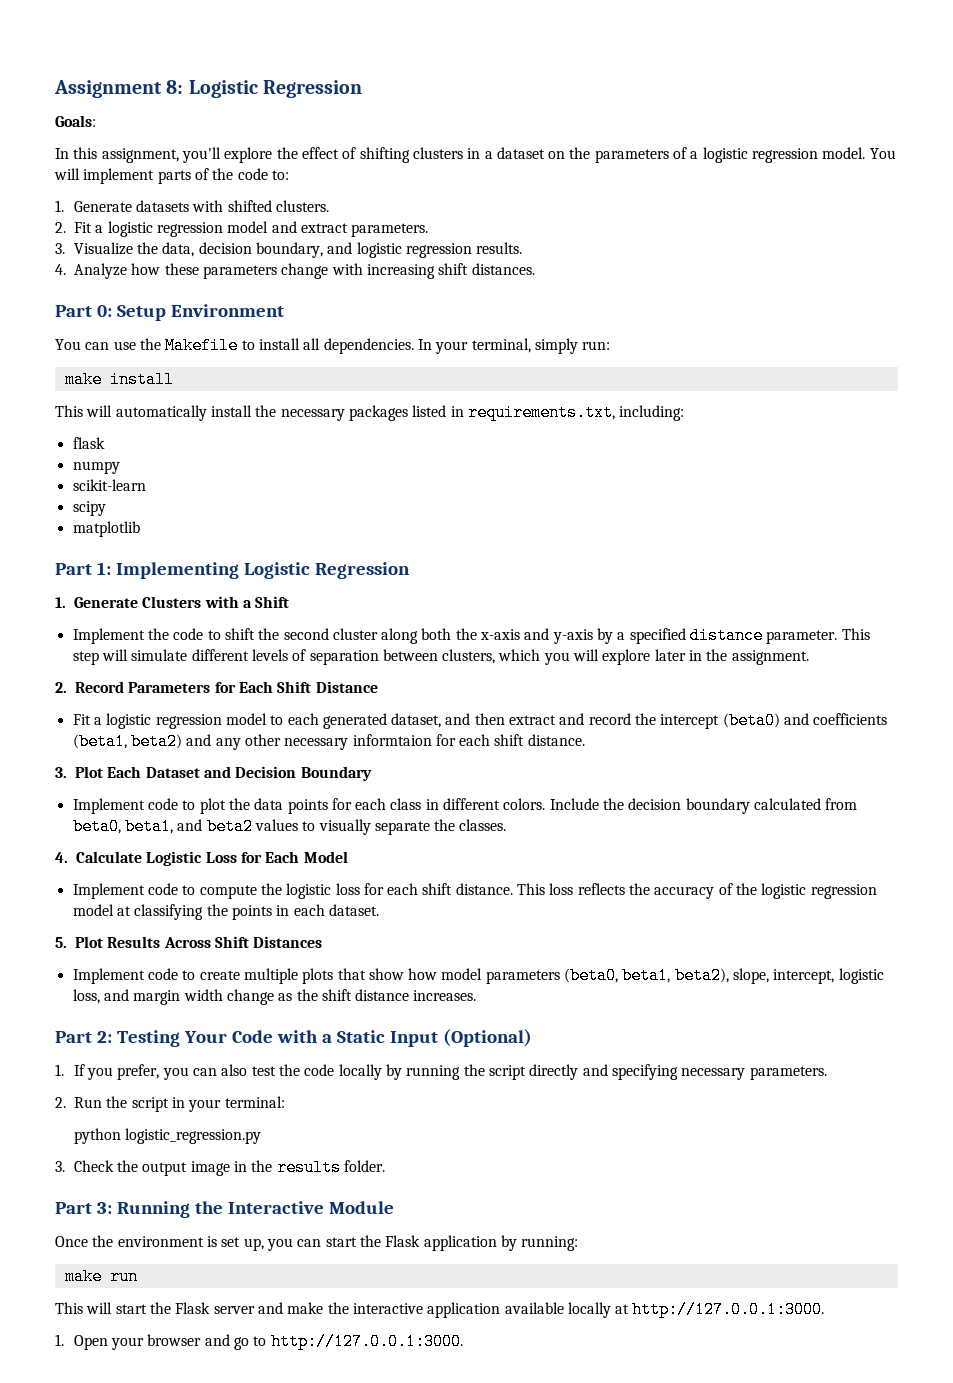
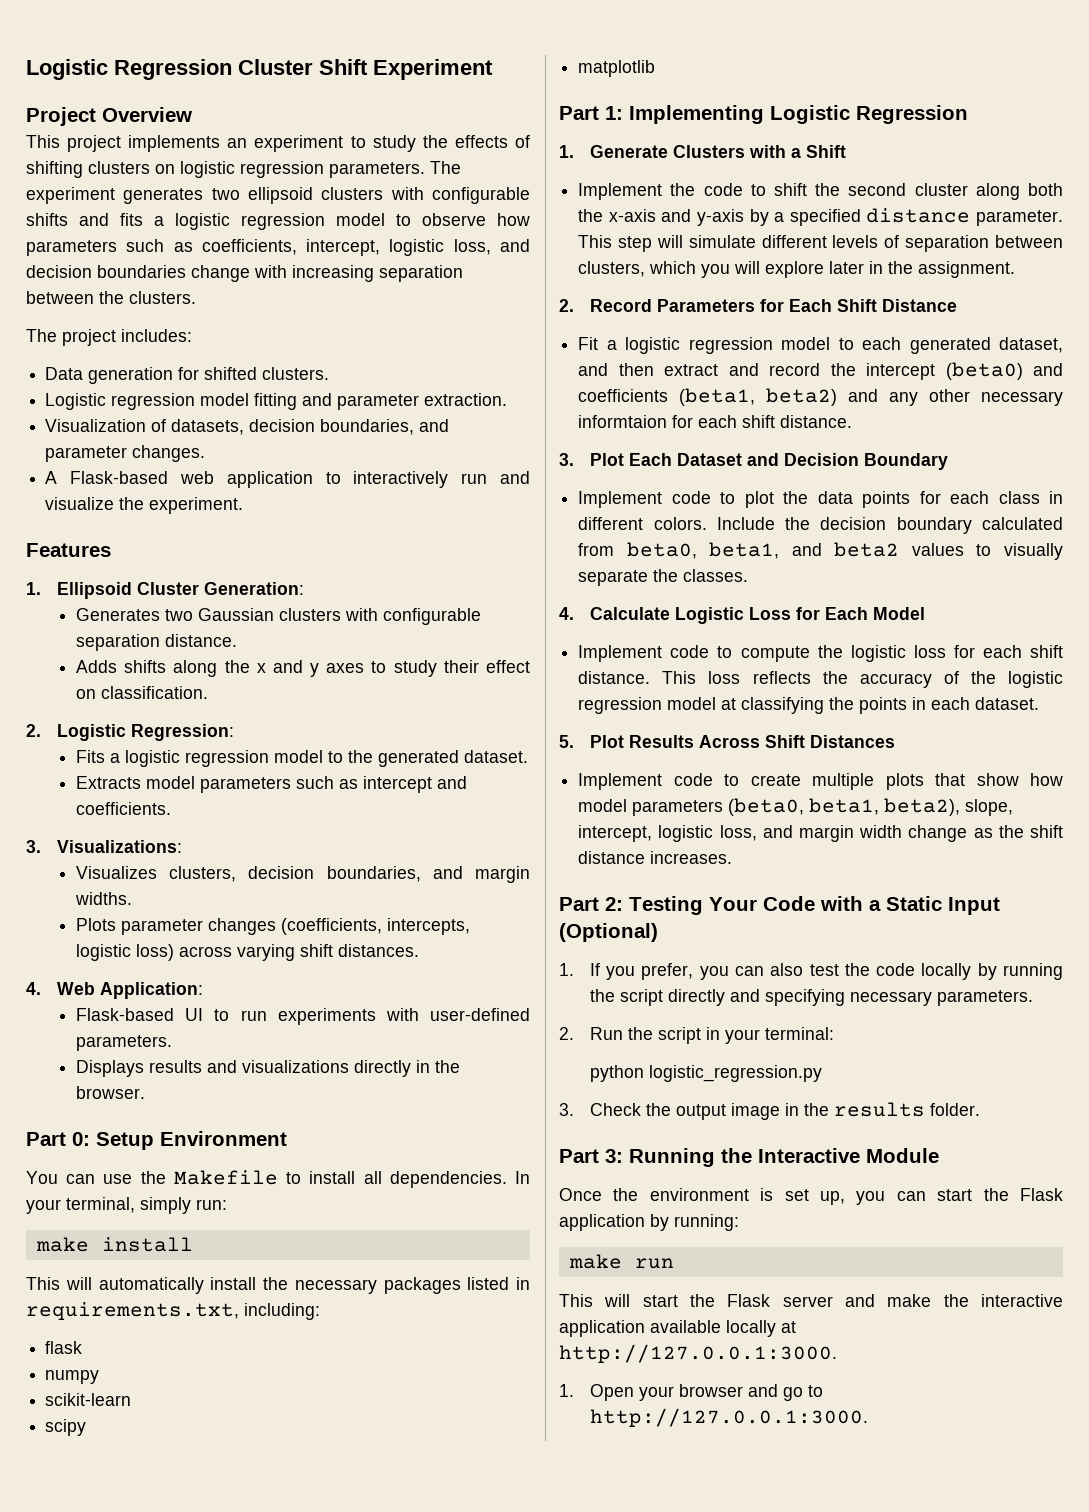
[54,80,363,98] [55,115,96,127] [55,147,896,163] [54,168,289,184] [55,200,330,212] [55,221,429,237] [55,242,523,258] [55,263,535,279] Assignment 8: Logistic Regression // Goals: // In this assignment, you'll explore the effect of shifting clusters in a dataset on the parameters of a logistic regression model. You will implement parts of the code to: // 1. Generate datasets with shifted clusters. // 2. Fit a logistic regression model and extract parameters. // 3. Visualize the data, decision boundary, and logistic regression results. // 4. Analyze how these parameters change with increasing shift distances. -> [26,59,493,80] [26,107,192,126] [26,135,530,152] [26,161,461,178] [26,187,530,204] [26,213,530,230] [26,239,530,256] [26,265,463,282] [26,291,196,304] [26,329,192,346] [45,367,330,384] [45,393,508,410] [45,419,450,435] [45,445,206,462] [45,471,530,488] [45,497,244,514] [26,543,111,557] [26,582,304,599] [76,608,482,625] [76,634,238,651] [76,660,531,677] [76,686,209,699] [26,724,234,741] [76,750,529,767] [76,776,468,793] [76,802,172,815] [26,840,182,853] [76,866,530,883] [75,892,133,905] [76,918,471,935] [76,944,420,961] [26,982,203,999] [76,1008,530,1025] [76,1035,173,1051] [76,1060,461,1077] [76,1086,146,1099] Logistic Regression Cluster Shift Experiment // Project Overview // This project implements an experiment to study the effects of shifting clusters on logistic regression parameters. The experiment generates two ellipsoid clusters with configurable shifts and fits a logistic regression model to observe how parameters such as coefficients, intercept, logistic loss, and decision boundaries change with increasing separation between the clusters. // The project includes: // Data generation for shifted clusters. // Logistic regression model fitting and parameter extraction. // Visualization of datasets, decision boundaries, and parameter changes. // A Flask-based web application to interactively run and visualize the experiment. // Features // 1. Ellipsoid Cluster Generation: // Generates two Gaussian clusters with configurable separation distance. // Adds shifts along the x and y axes to study their effect on classification. // 2. Logistic Regression: // Fits a logistic regression model to the generated dataset. // Extracts model parameters such as intercept and coefficients. // 3. Visualizations: // Visualizes clusters, decision boundaries, and margin widths. // Plots parameter changes (coefficients, intercepts, logistic loss) across varying shift distances. // 4. Web Application: // Flask-based UI to run experiments with user-defined parameters. // Displays results and visualizations directly in the browser.

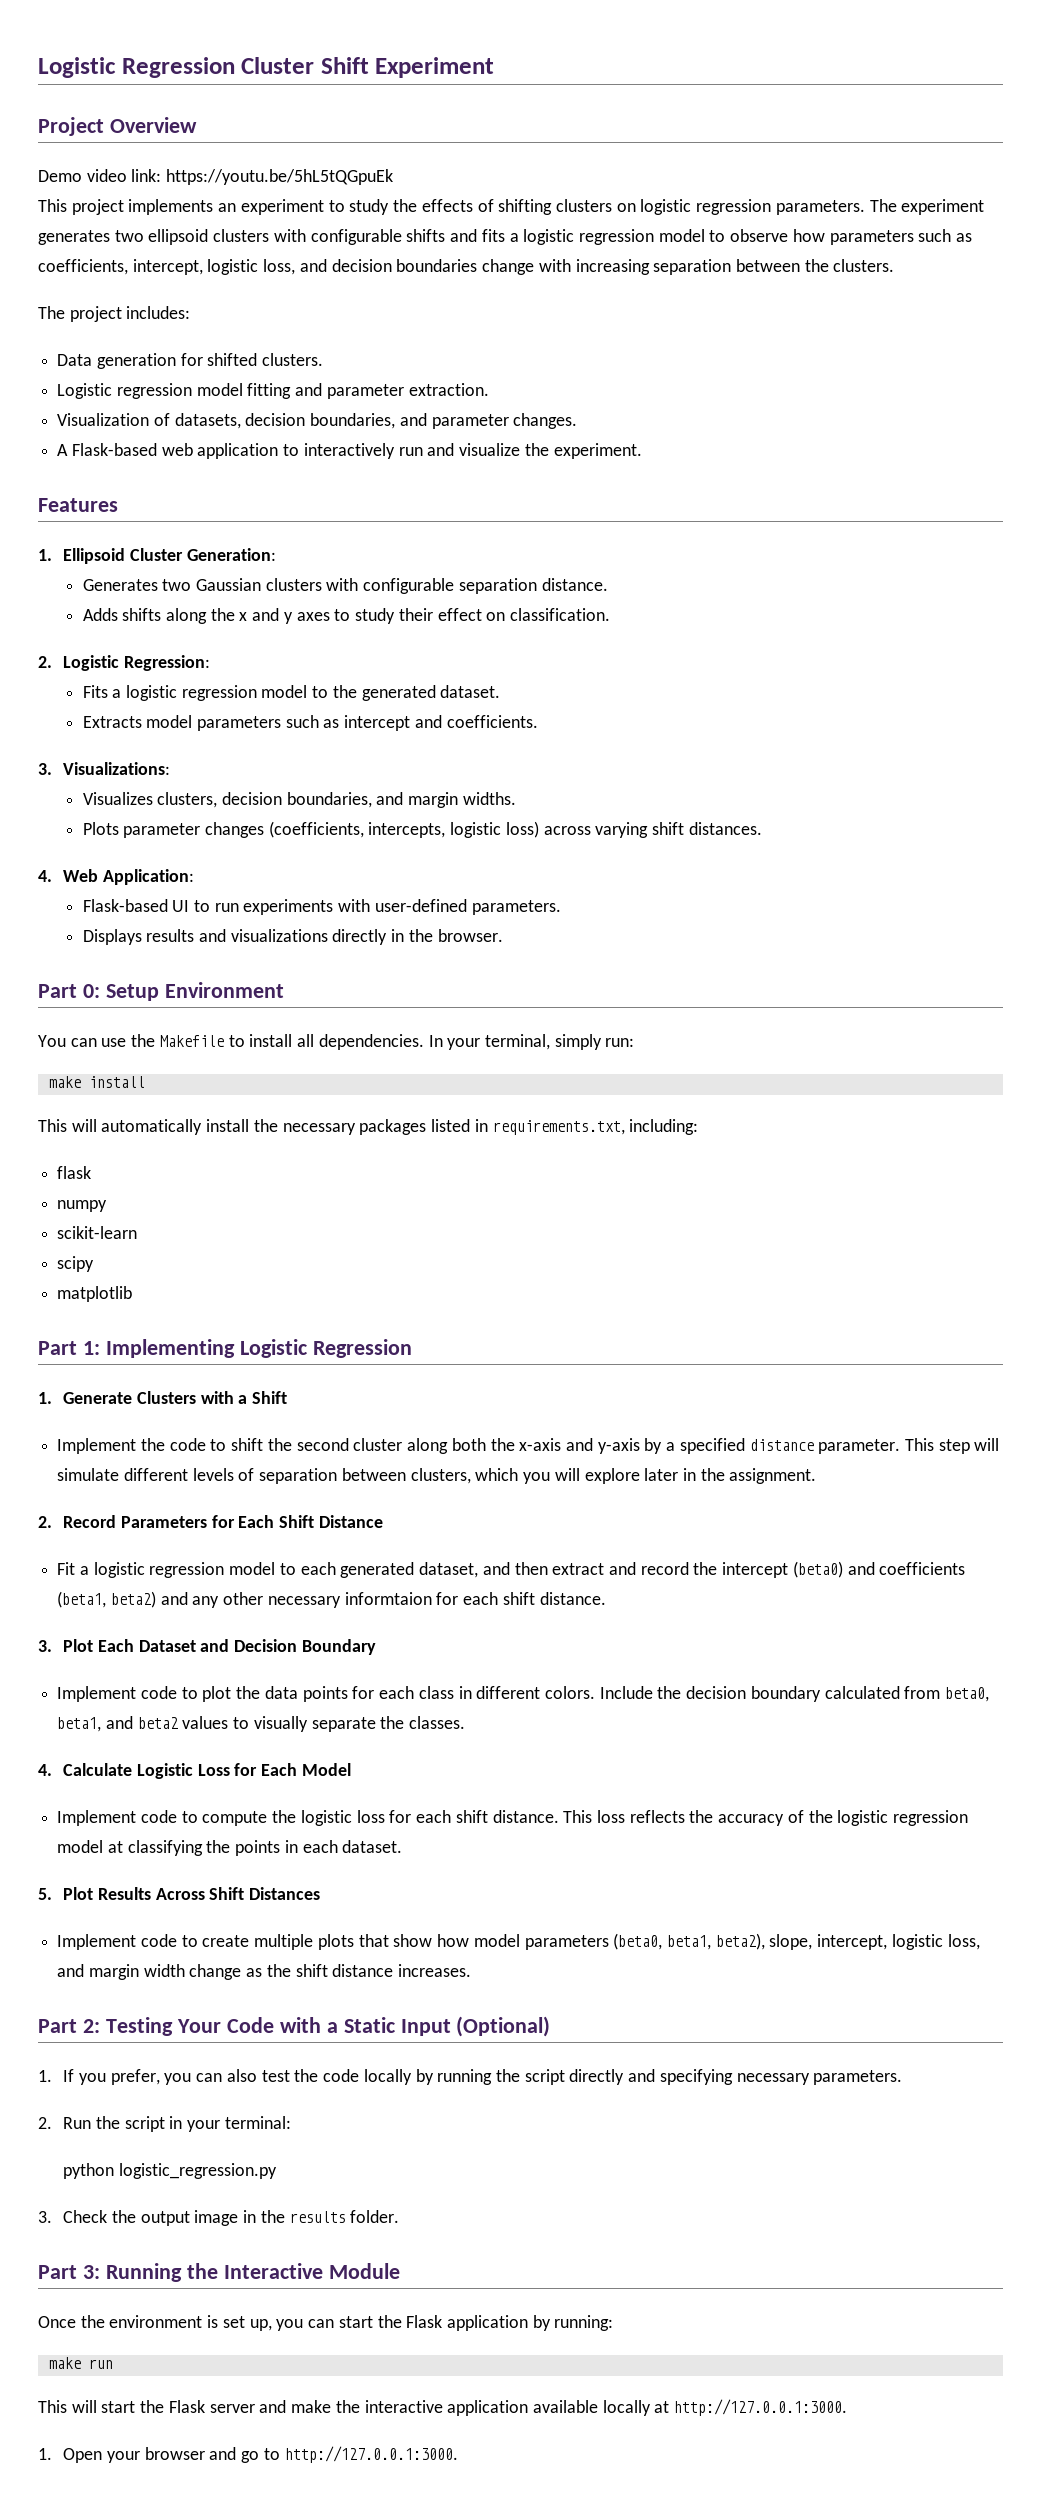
(192, 114) none -> [38,169,394,185] // Demo video link: https://youtu.be/5hL5tQGpuEk

